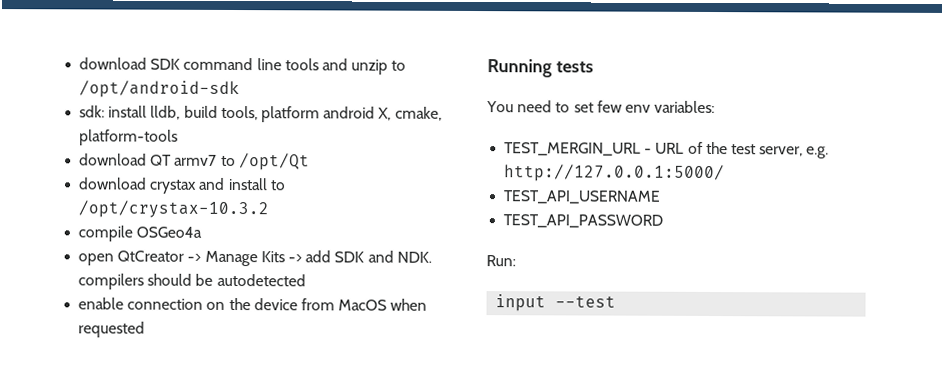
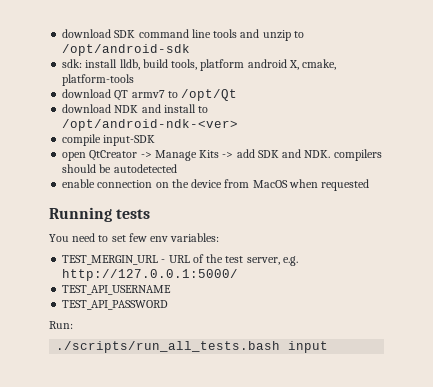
[149,179,198,194] crystax -> [114,105,139,113] NDK
[78,200,270,219] /opt/crystax-10.3.2 -> [62,119,239,131] /opt/android-ndk-<ver>
[136,226,203,238] OSGeo4a -> [103,135,156,146] input-SDK
[495,294,617,312] input --test -> [56,341,329,353] ./scripts/run_all_tests.bash input

